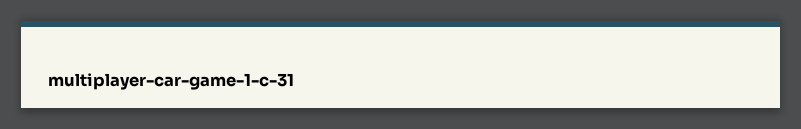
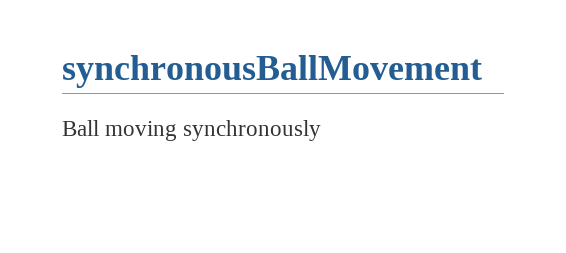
[48,73,294,90] multiplayer-car-game-1-c-31 -> [62,55,482,88] [62,120,322,141] synchronousBallMovement // Ball moving synchronously

